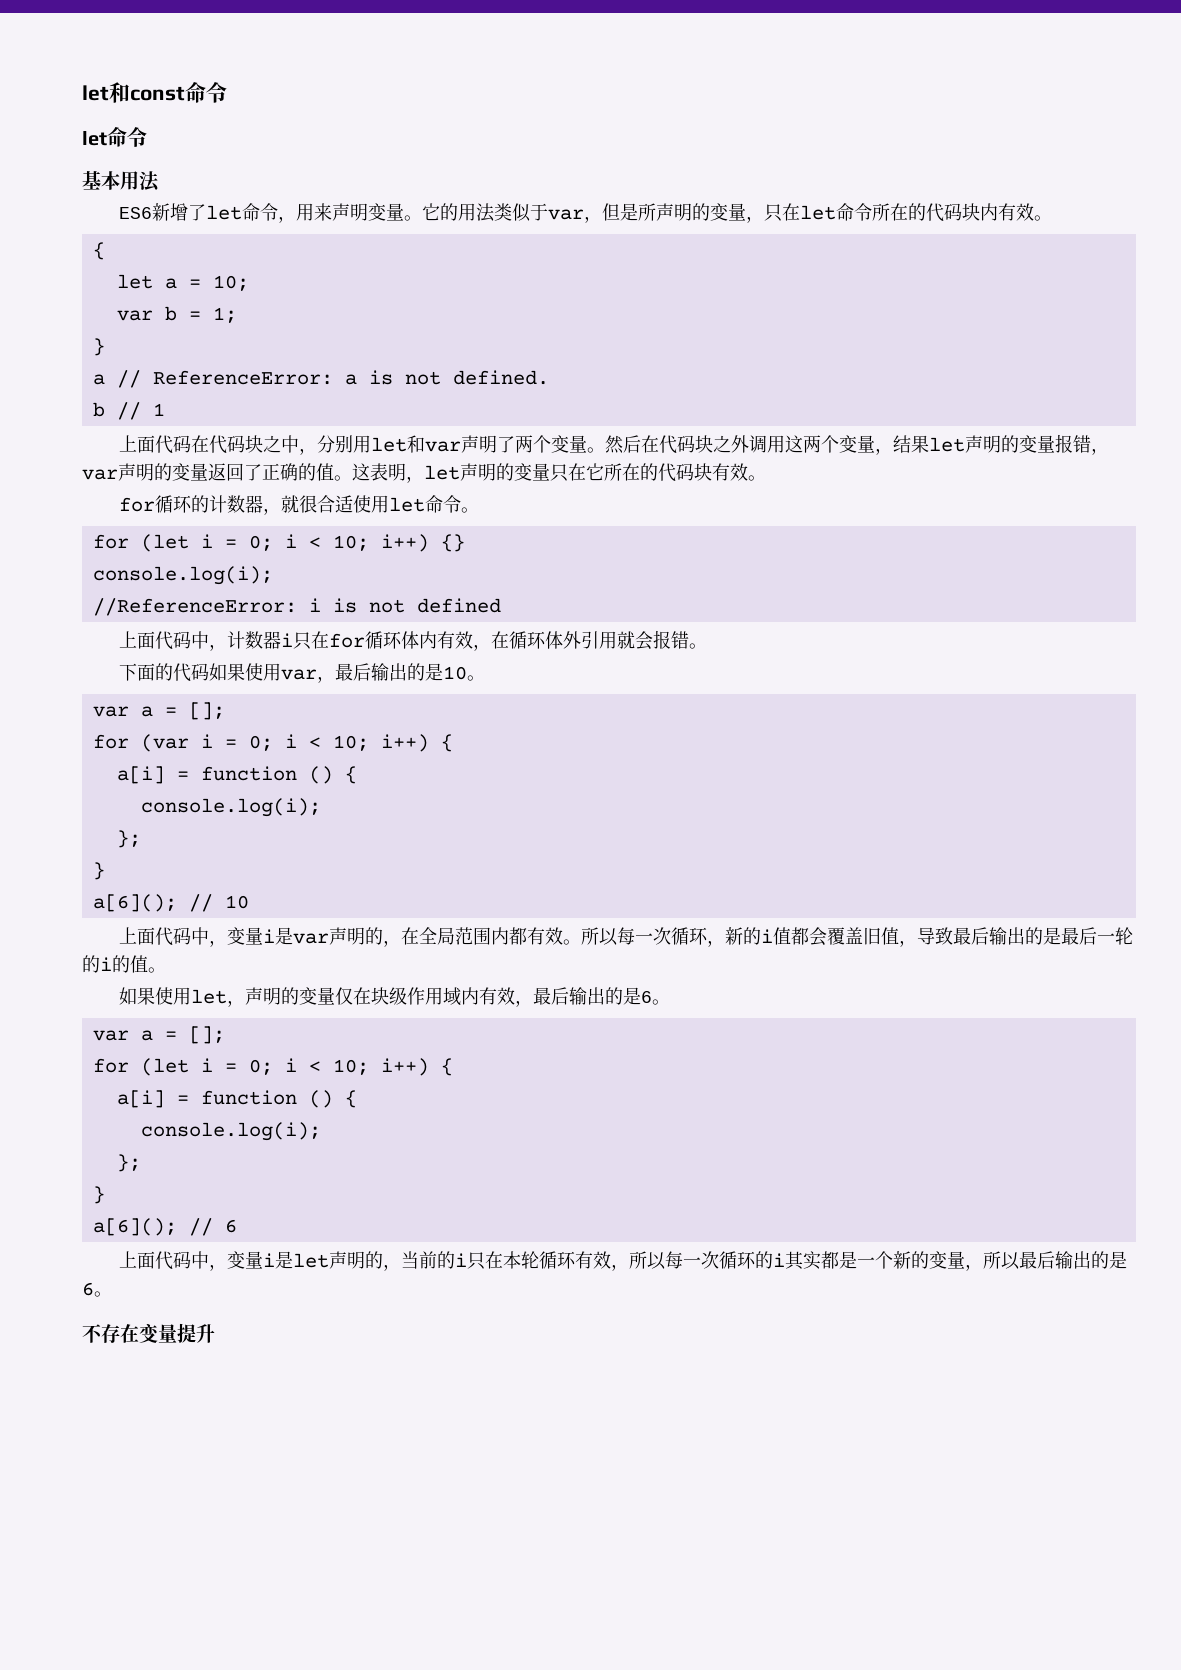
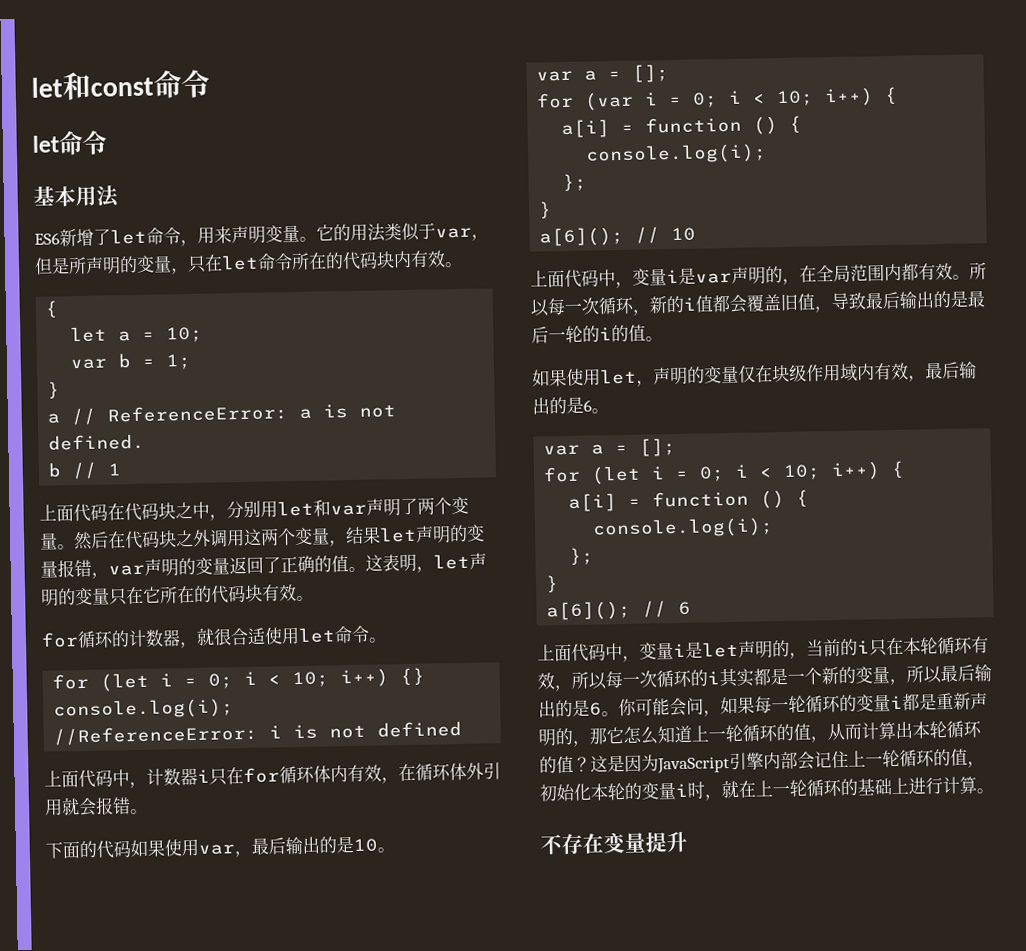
(112, 1294) none -> [618,692,988,717] [538,720,982,747] [539,748,985,774] [539,776,994,802] 你可能会问，如果每一轮循环的变量i都是重新声明的，那它怎么知道上一轮循环的值，从而计算出本轮循环的值？这是因为JavaScript引擎内部会记住上一轮循环的值，初始化本轮的变量i时，就在上一轮循环的基础上进行计算。

